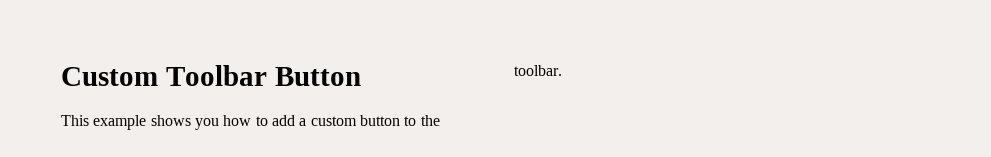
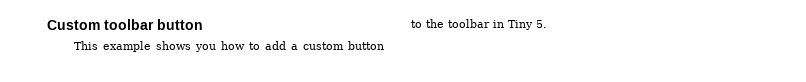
[165,65,361,86] Toolbar Button -> [104,19,203,30] toolbar button
[514,65,562,76] toolbar. -> [448,19,547,30] toolbar in Tiny 5.

